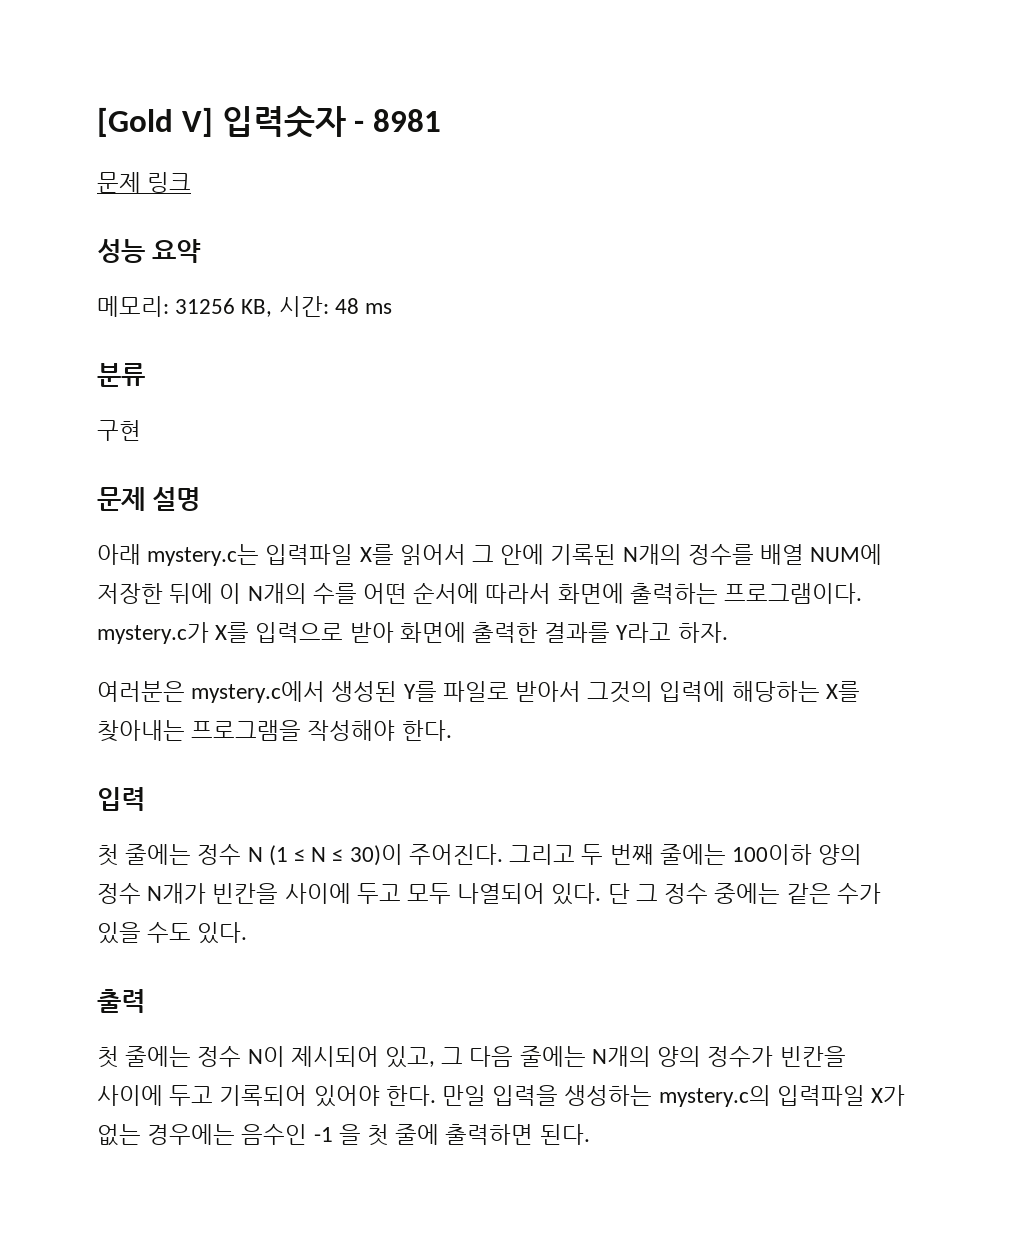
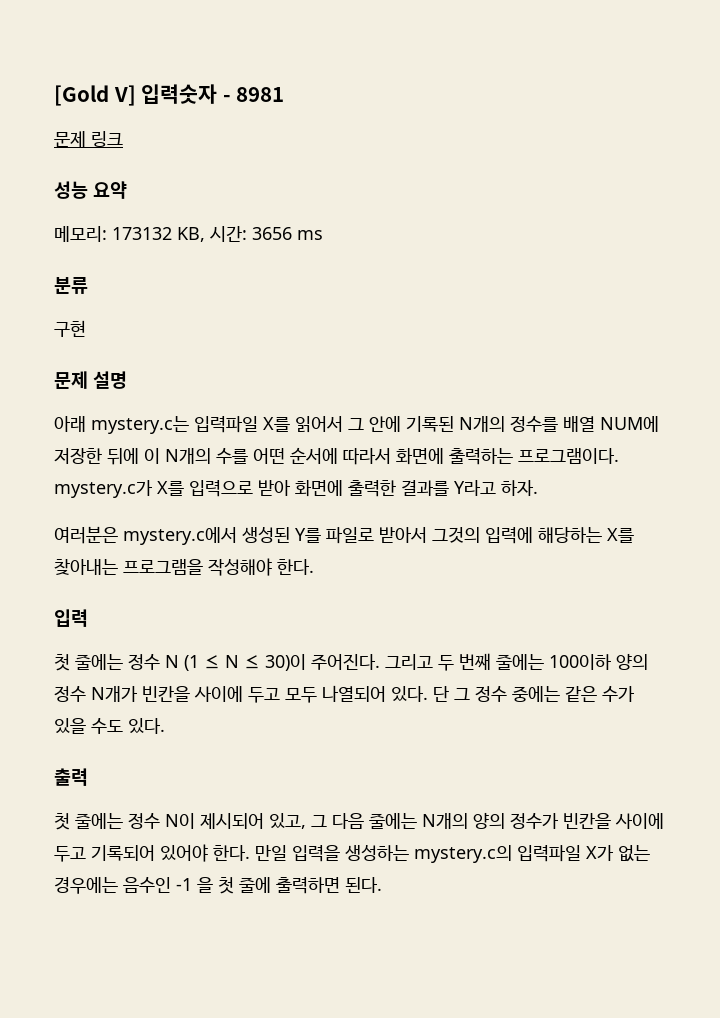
[175,298,236,314] 31256 -> [112,227,172,240] 173132
[334,298,359,314] 48 -> [252,227,292,240] 3656

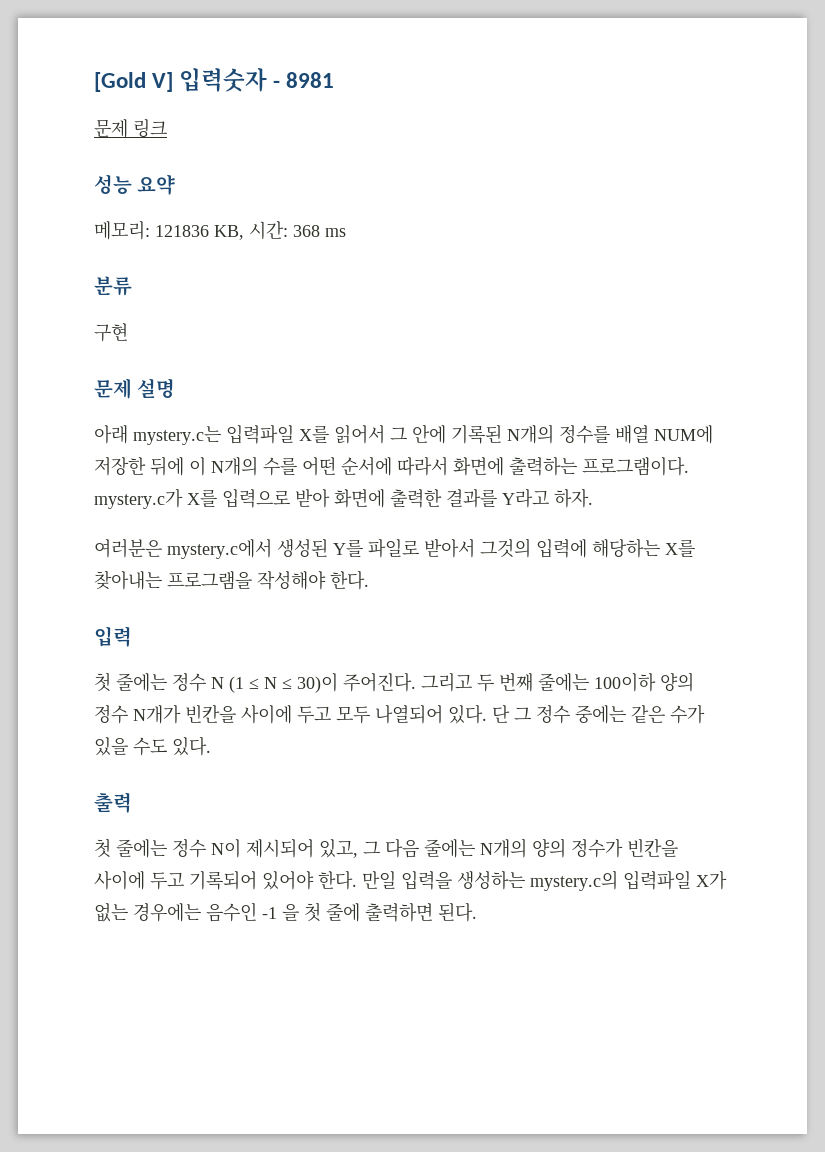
[112,227,172,240] 173132 -> [155,225,209,237] 121836
[252,227,292,240] 3656 -> [293,225,320,237] 368

